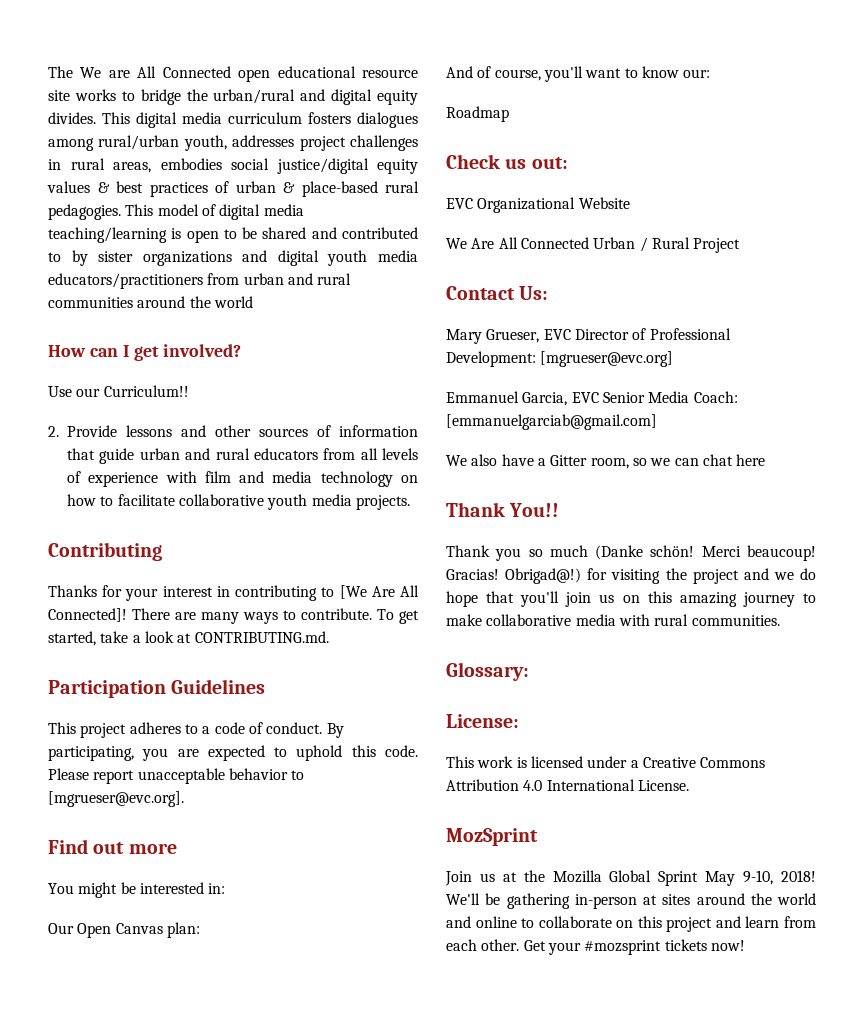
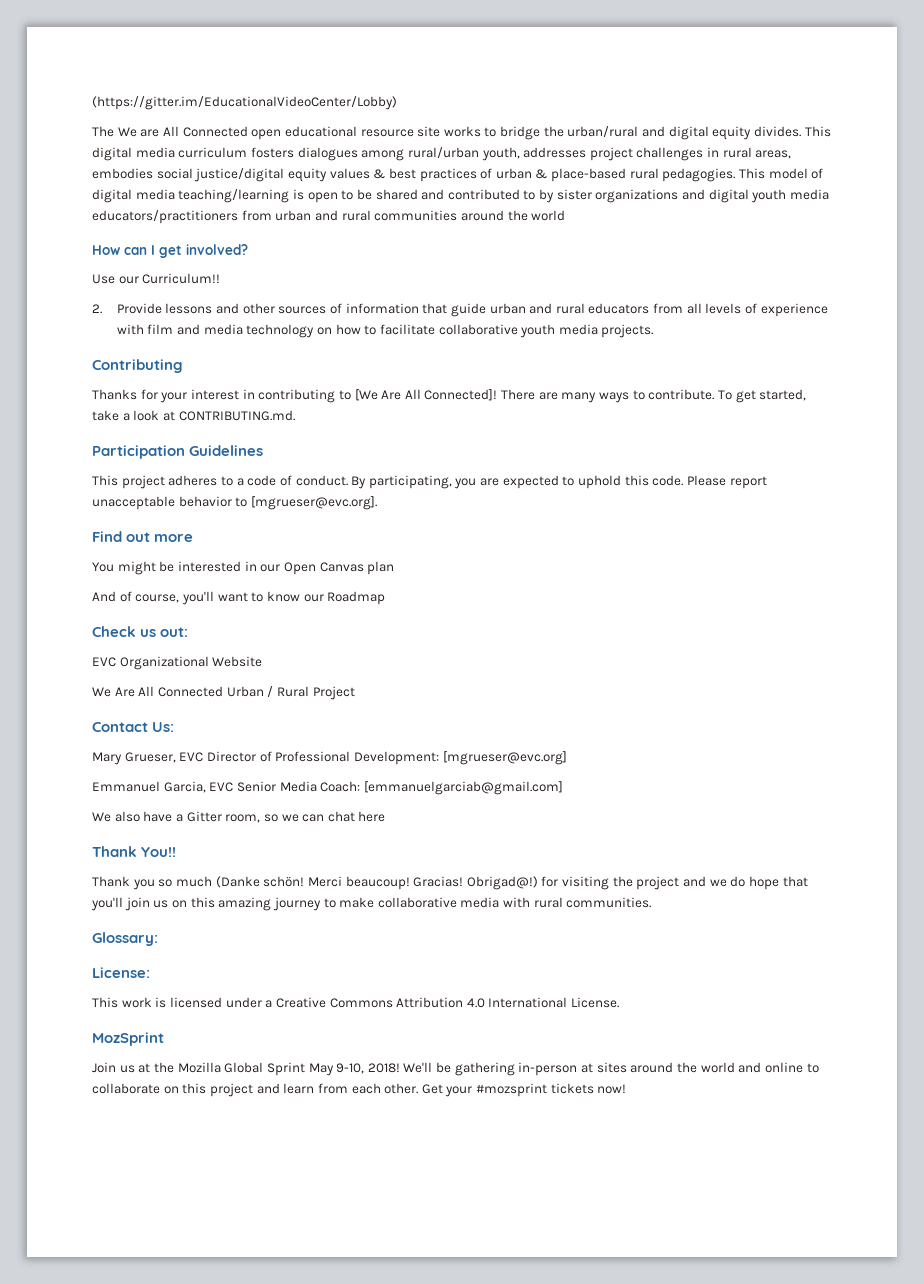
(48, 72) none -> [92,96,397,110] (https://gitter.im/EducationalVideoCenter/Lobby) //
[208,883,226,894] [48,923,74,934] in: // Our -> [244,561,281,572] in our
[166,922,200,938] plan: -> [367,561,395,575] plan
[683,69,711,78] our: // -> [303,594,324,602] our

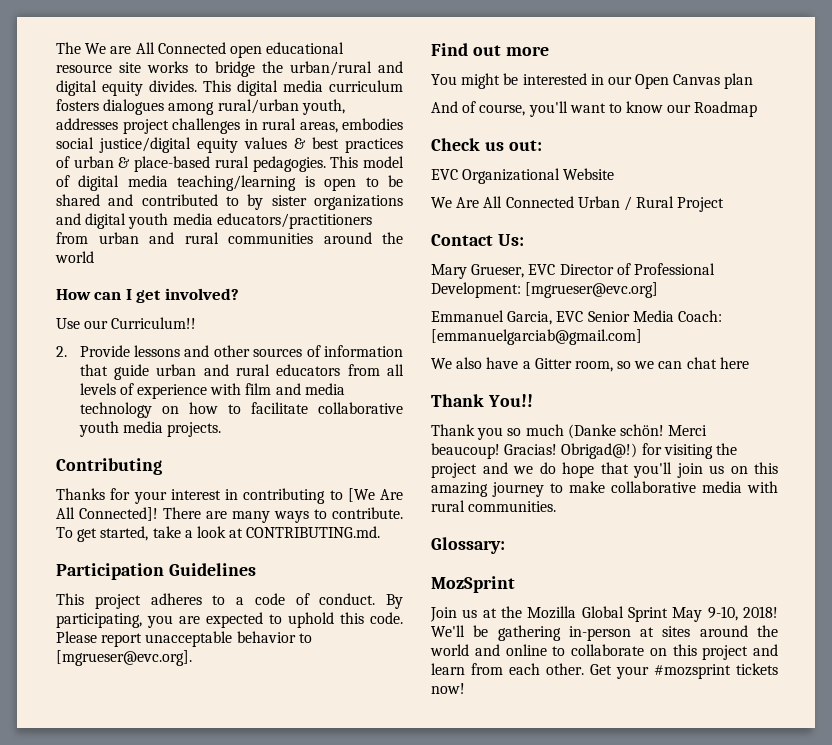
[92,96,397,110] (https://gitter.im/EducationalVideoCenter/Lobby) // -> (56, 48) none
[92,967,150,978] [92,997,620,1008] // License: // This work is licensed under a Creative Commons Attribution 4.0 International License. -> (505, 545) none

